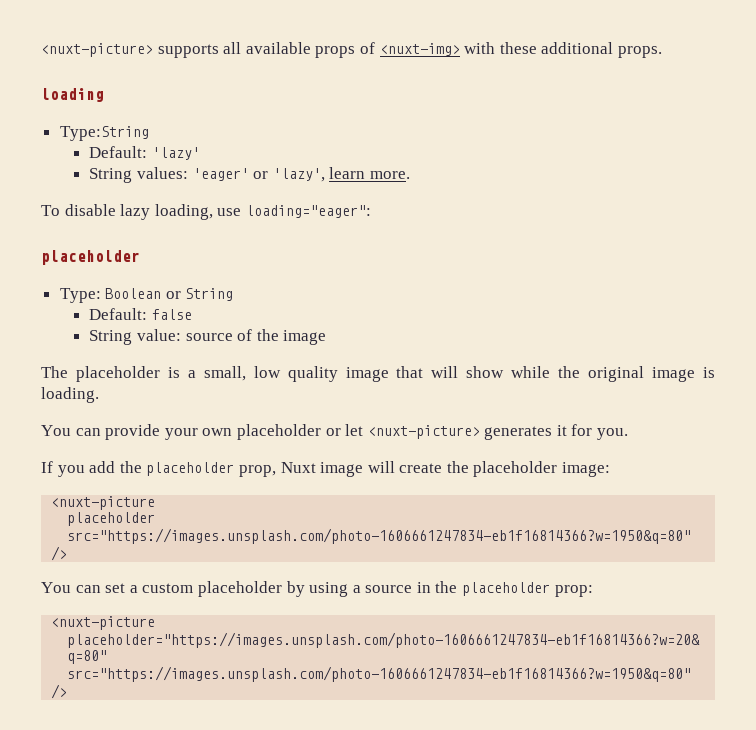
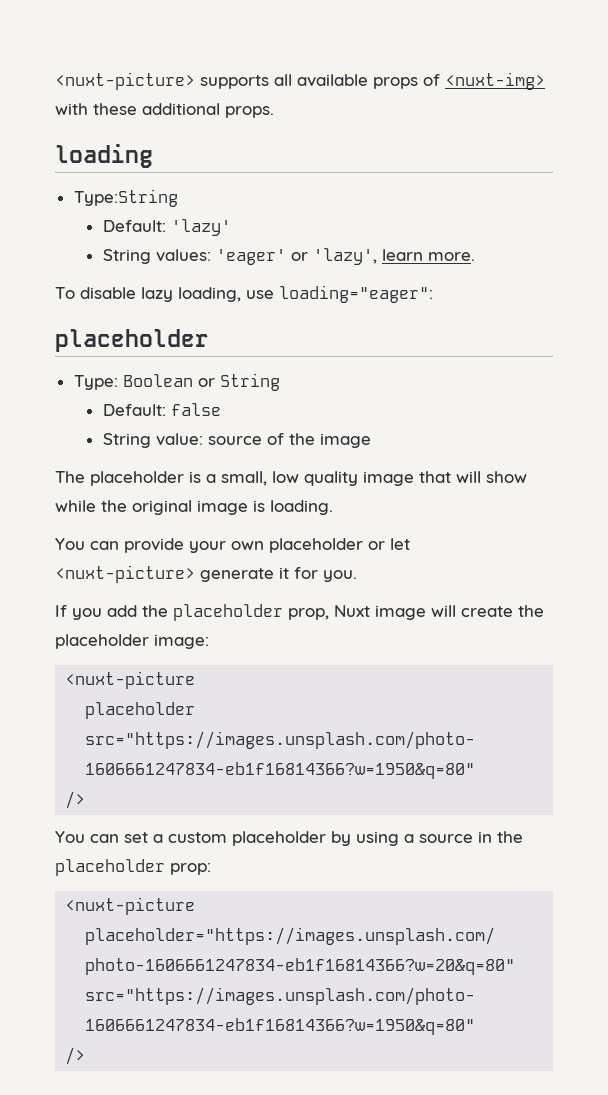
[484,426,553,440] generates -> [200,568,274,582] generate

